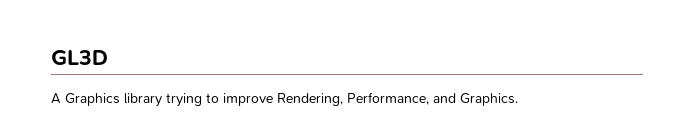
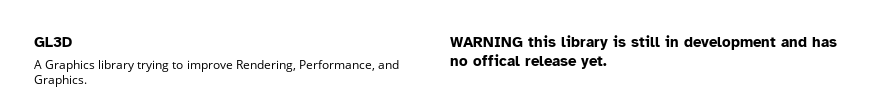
(518, 99) none -> [450,35,837,50] [450,54,607,69] // WARNING this library is still in development and has no offical release yet.

